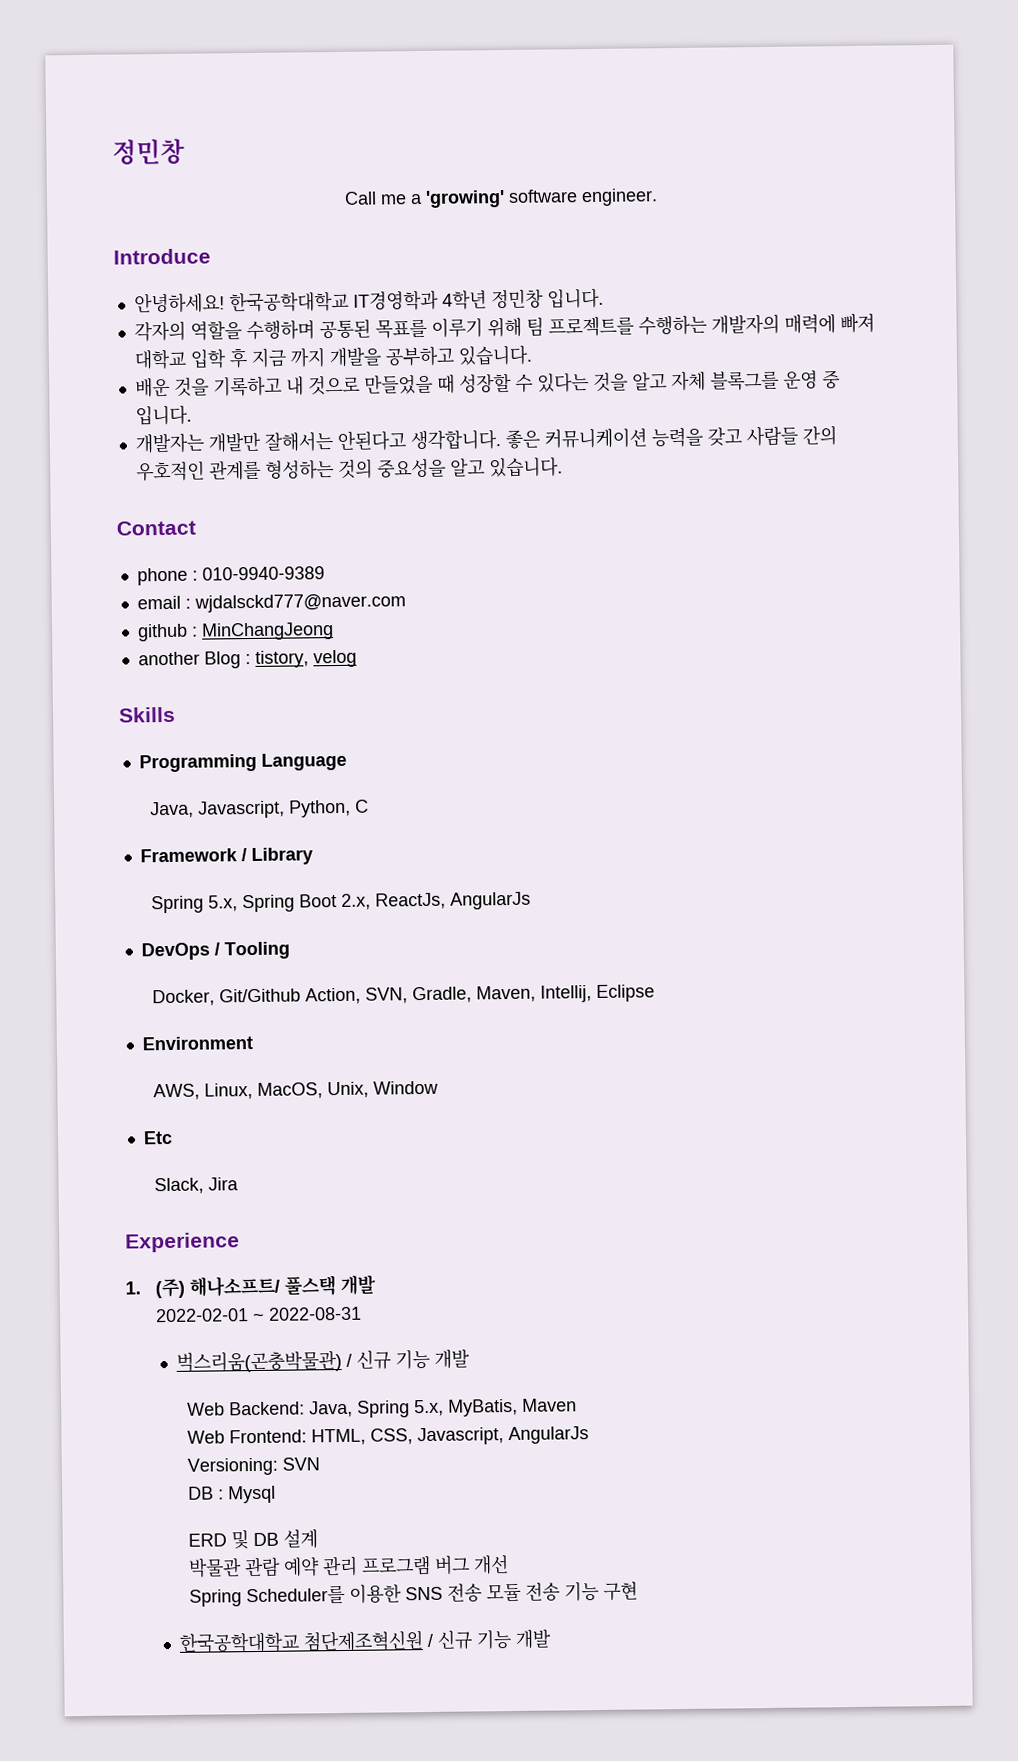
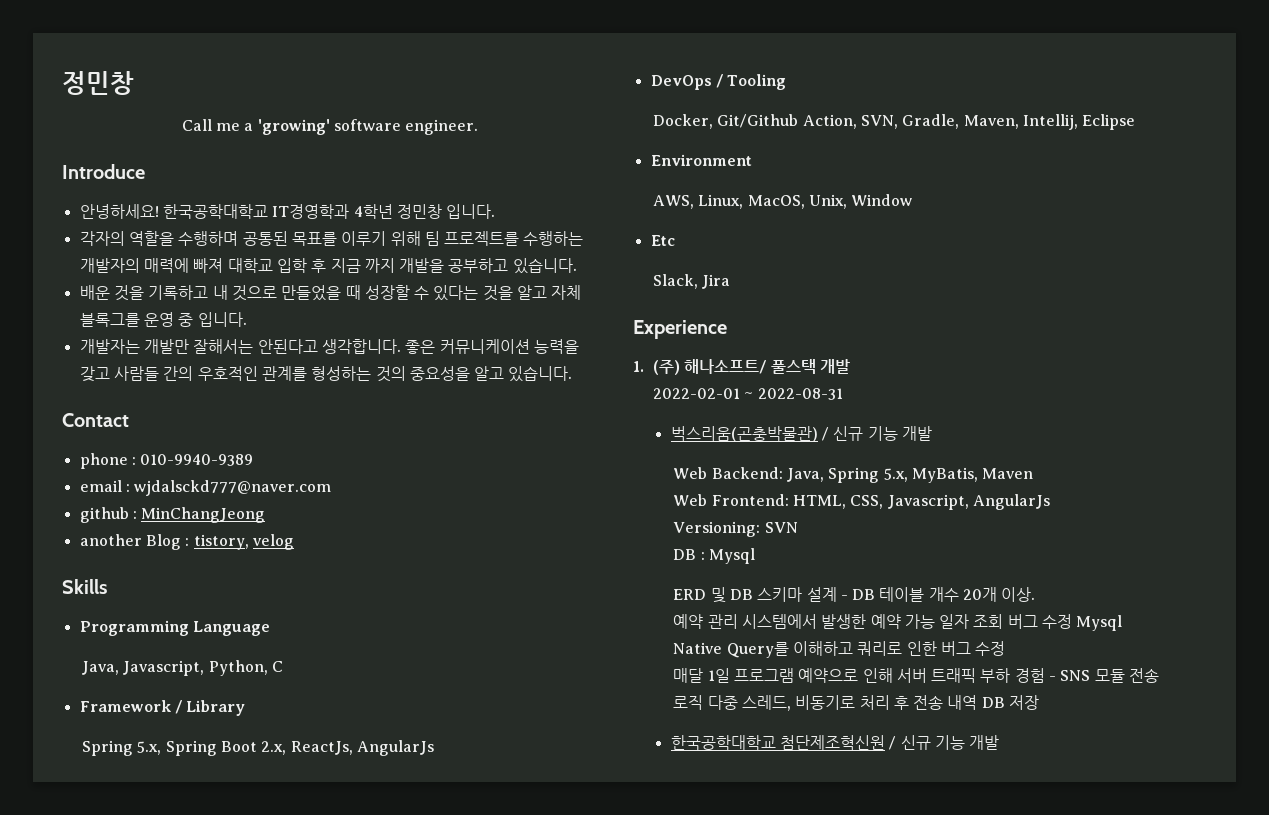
(280, 1539) none -> [757,587,803,602] 스키마
[188,1555,510,1578] [189,1581,639,1607] // 박물관 관람 예약 관리 프로그램 버그 개선 // Spring Scheduler를 이용한 SNS 전송 모듈 전송 기능 구현 -> [840,587,1036,602] [673,614,1123,631] [673,641,1006,658] [673,668,1160,683] [673,695,1040,711] - DB 테이블 개수 20개 이상. // 예약 관리 시스템에서 발생한 예약 가능 일자 조회 버그 수정 Mysql Native Query를 이해하고 쿼리로 인한 버그 수정 // 매달 1일 프로그램 예약으로 인해 서버 트래픽 부하 경험 - SNS 모듈 전송 로직 다중 스레드, 비동기로 처리 후 전송 내역 DB 저장

